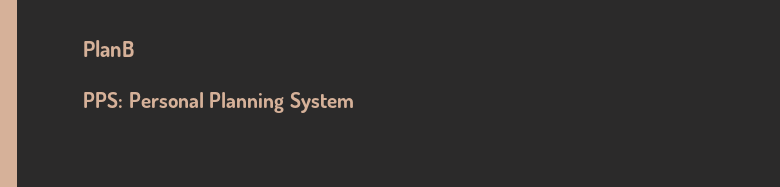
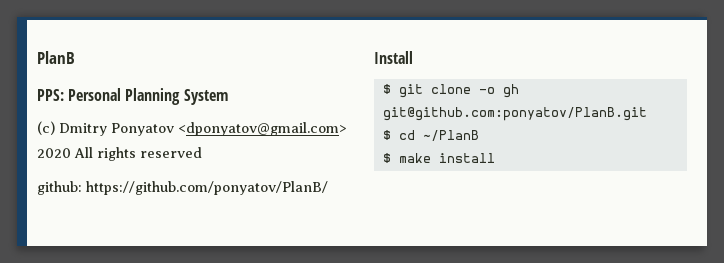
(355, 102) none -> [37,121,347,136] [37,147,202,161] [37,181,328,195] [374,51,413,64] [382,84,519,98] [382,107,647,121] [382,130,479,141] [382,153,495,163] // (c) Dmitry Ponyatov <dponyatov@gmail.com> 2020 All rights reserved // github: https://github.com/ponyatov/PlanB/ // Install // $ git clone -o gh git@github.com:ponyatov/PlanB.git // $ cd ~/PlanB // $ make install

